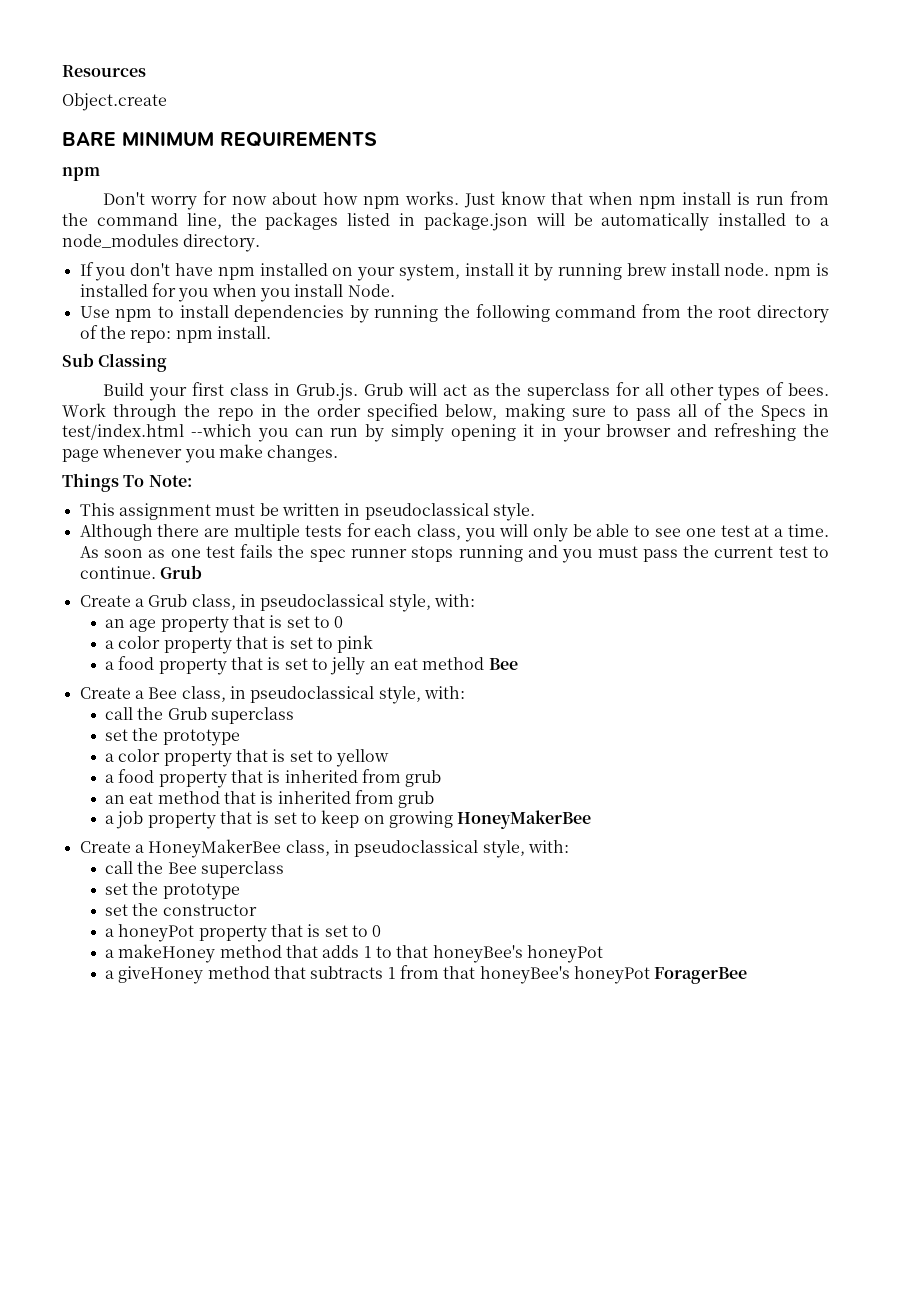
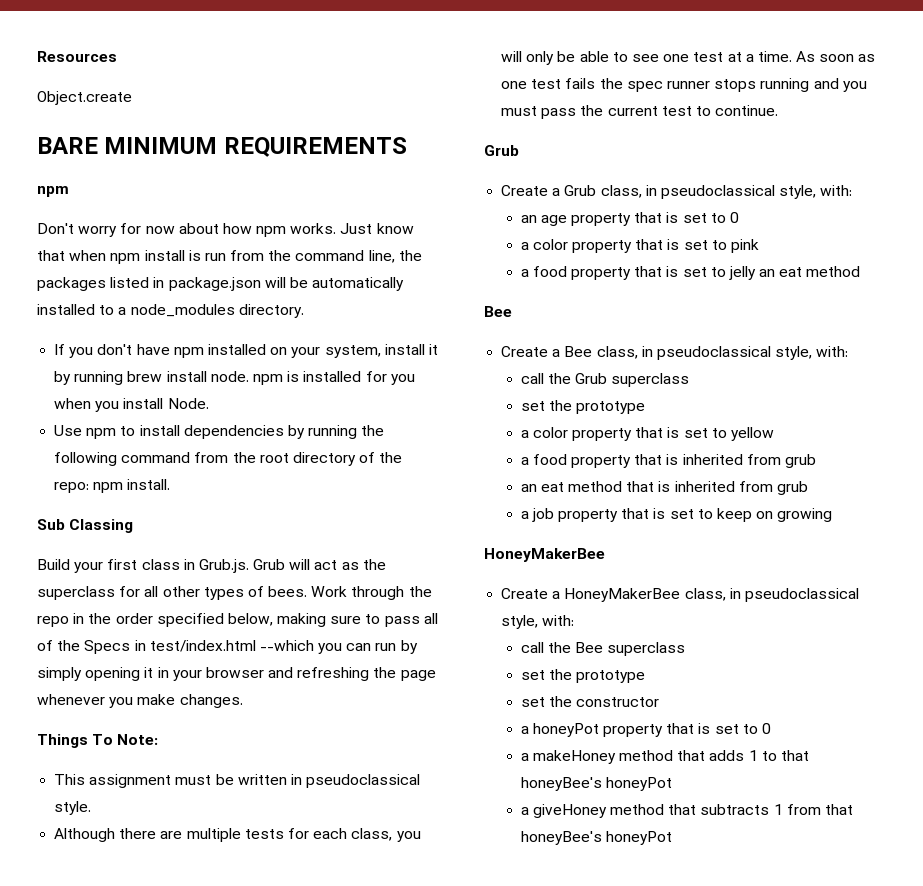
(156, 572) none -> (779, 110) //
(485, 663) none -> (861, 271) //
(454, 819) none -> (833, 515) //
[654,967,748,984] ForagerBee -> (672, 838) none

